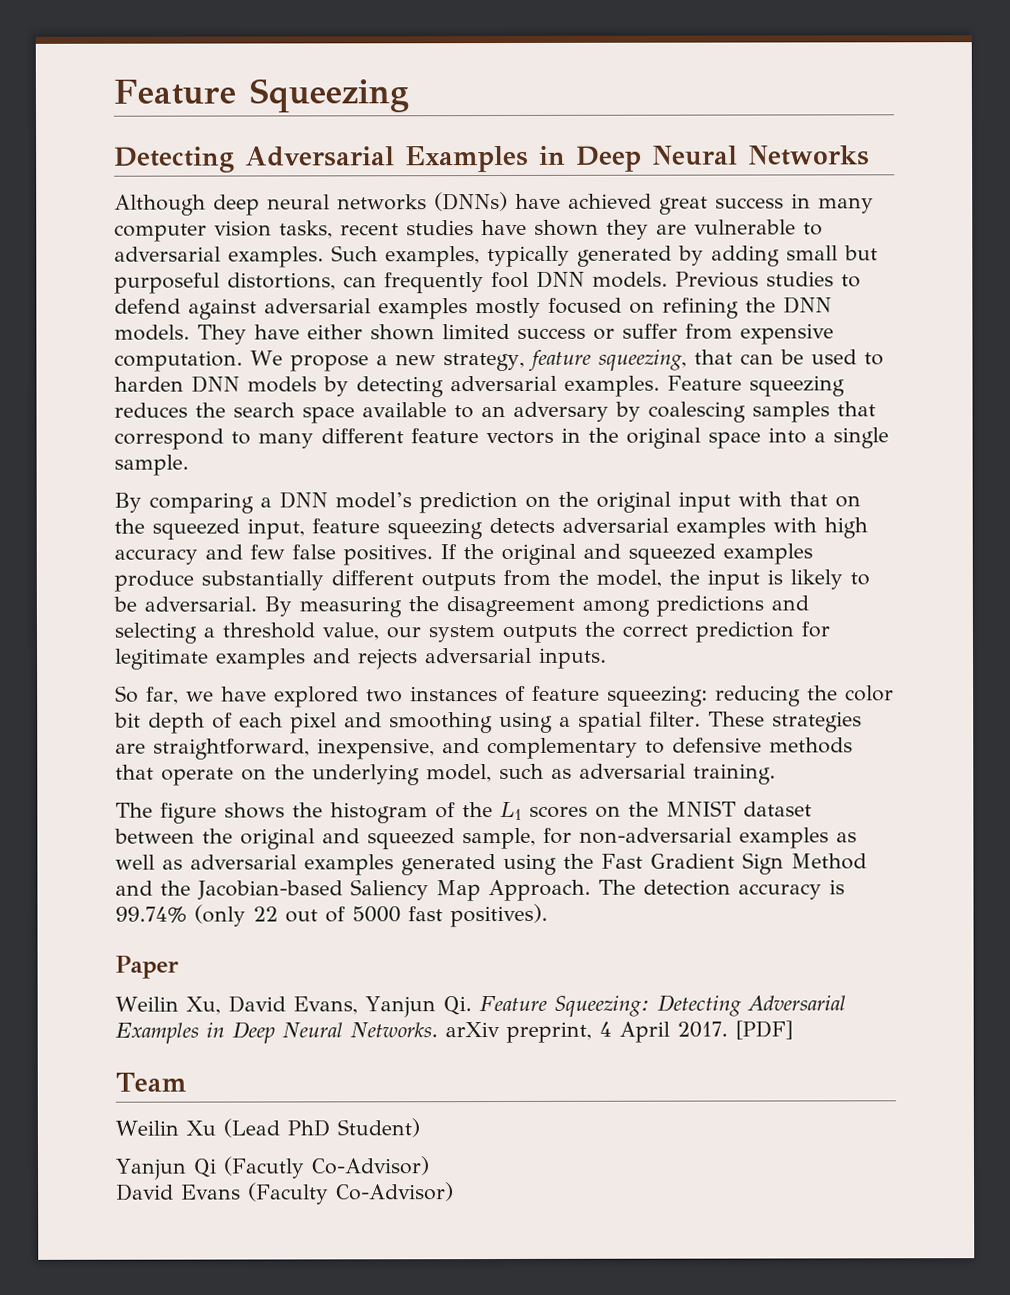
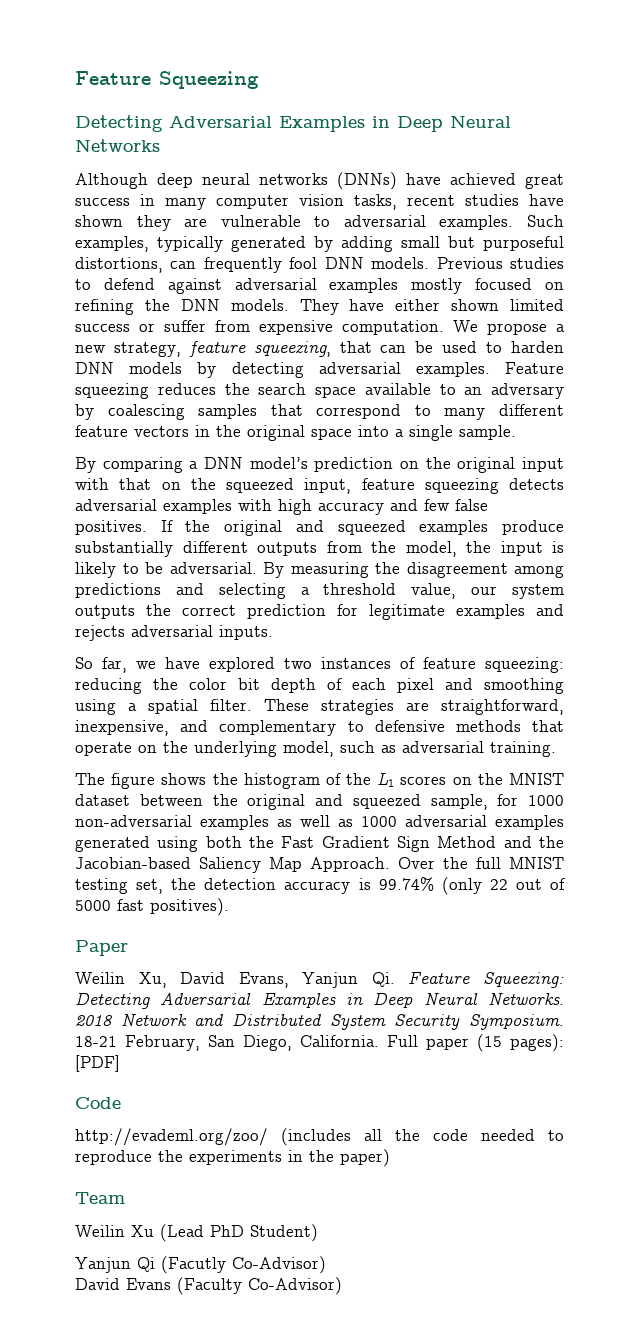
(572, 835) none -> [528,795,564,806] 1000
(183, 864) none -> [361,816,397,827] 1000
(557, 864) none -> [205,836,242,848] both
[598,879,636,895] The -> [398,857,564,869] [75,878,197,894] Over the full MNIST testing set, the
[445,1020,793,1043] arXiv preprint, 4 April 2017. [PDF] -> [75,1013,564,1030] [75,1034,564,1052] [75,1055,120,1072] [75,1097,121,1109] [75,1128,564,1146] [75,1149,390,1167] 2018 Network and Distributed System Security Symposium. 18-21 February, San Diego, California. Full paper (15 pages): [PDF] // Code // http://evademl.org/zoo/ (includes all the code needed to reproduce the experiments in the paper)

